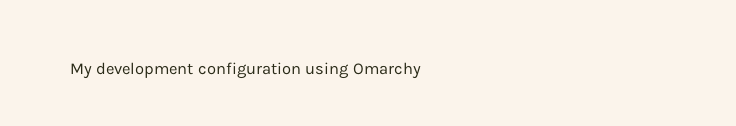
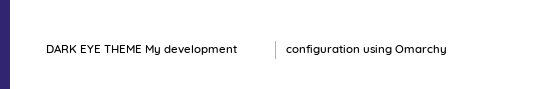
(70, 71) none -> [46,44,143,53] DARK EYE THEME

